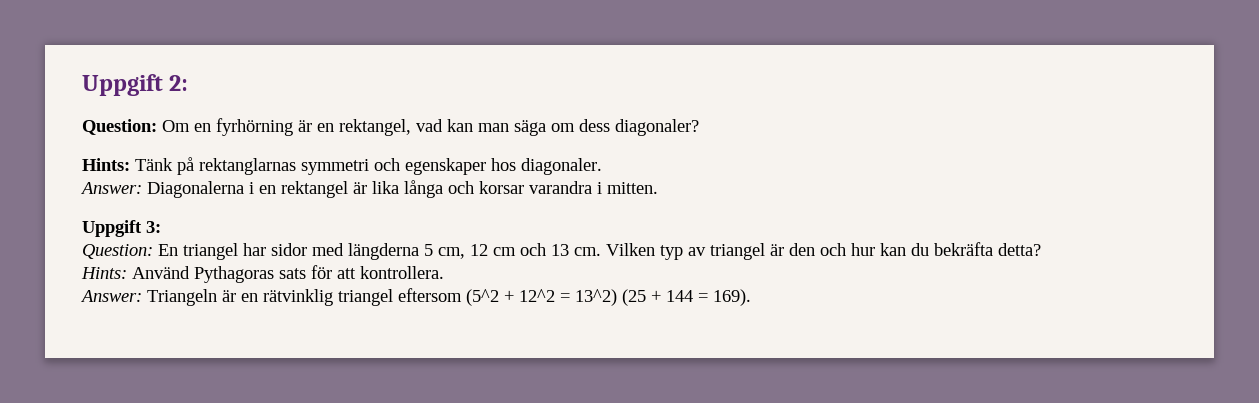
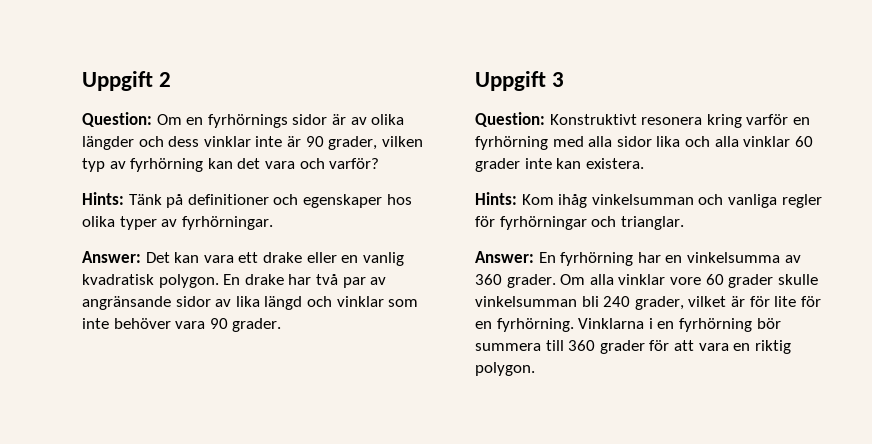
[82,74,189,96] Uppgift 2: -> [82,71,172,91] Uppgift 2
[216,118,699,136] fyrhörning är en rektangel, vad kan man säga om dess diagonaler? -> [207,114,405,128] [82,136,423,150] [82,158,380,172] fyrhörnings sidor är av olika längder och dess vinklar inte är 90 grader, vilken typ av fyrhörning kan det vara och varför?
[199,158,369,175] rektanglarnas symmetri -> [187,194,269,205] definitioner
[521,158,602,175] [80,180,658,198] [82,220,161,237] [82,242,1041,260] [81,265,444,283] [80,288,751,306] diagonaler. // Answer: Diagonalerna i en rektangel är lika långa och korsar varandra i mitten. // Uppgift 3: // Question: En triangel har sidor med längderna 5 cm, 12 cm och 13 cm. Vilken typ av triangel är den och hur kan du bekräfta detta? // Hints: Använd Pythagoras sats för att kontrollera. // Answer: Triangeln är en rätvinklig triangel eftersom (5^2 + 12^2 = 13^2) (25 + 144 = 169). -> [82,216,273,230] [82,251,404,266] [82,274,387,288] [82,296,419,310] [82,318,282,332] [475,71,565,91] [475,112,810,128] [475,136,813,150] [475,158,644,172] [475,192,822,208] [475,216,684,230] [475,251,801,266] [475,274,818,288] [475,296,821,310] [475,318,781,332] [475,340,791,354] [475,362,535,376] olika typer av fyrhörningar. // Answer: Det kan vara ett drake eller en vanlig kvadratisk polygon. En drake har två par av angränsande sidor av lika längd och vinklar som inte behöver vara 90 grader. // Uppgift 3 // Question: Konstruktivt resonera kring varför en fyrhörning med alla sidor lika och alla vinklar 60 grader inte kan existera. // Hints: Kom ihåg vinkelsumman och vanliga regler för fyrhörningar och trianglar. // Answer: En fyrhörning har en vinkelsumma av 360 grader. Om alla vinklar vore 60 grader skulle vinkelsumman bli 240 grader, vilket är för lite för en fyrhörning. Vinklarna i en fyrhörning bör summera till 360 grader för att vara en riktig polygon.

